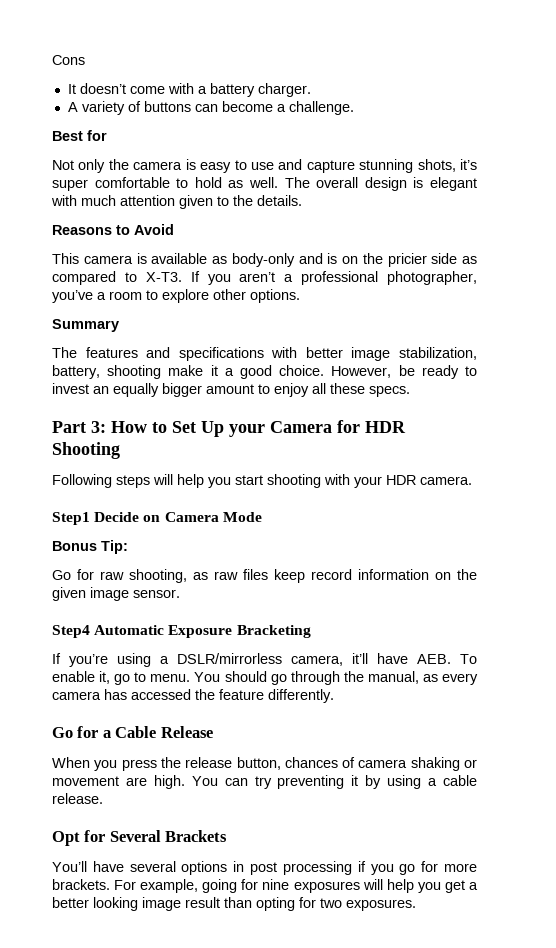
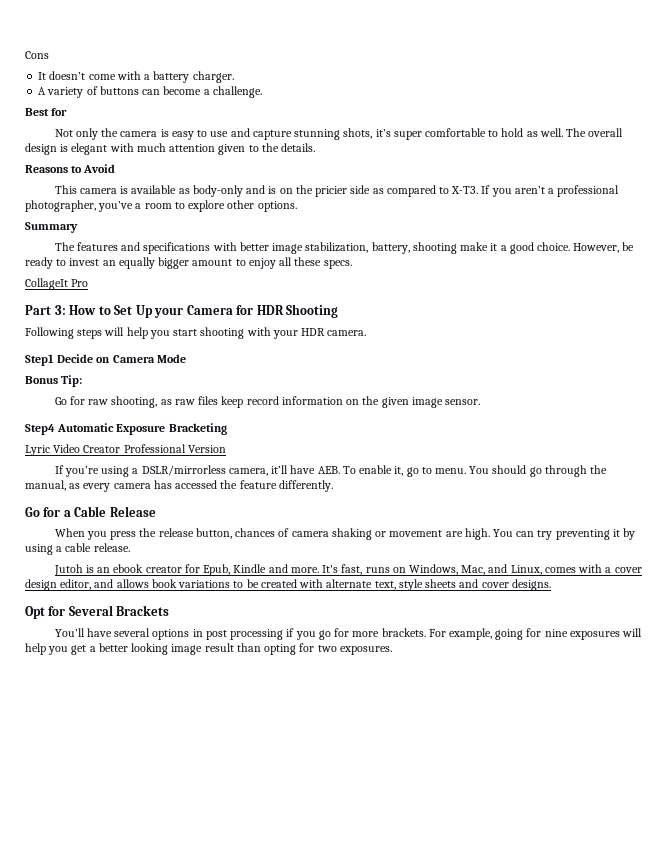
(410, 391) none -> [25,278,89,290] // CollageIt Pro
(311, 631) none -> [25,444,226,456] // Lyric Video Creator Professional Version
(103, 798) none -> [53,564,642,576] [25,579,551,591] // Jutoh is an ebook creator for Epub, Kindle and more. It's fast, runs on Windows, Mac, and Linux, comes with a cover design editor, and allows book variations to be created with alternate text, style sheets and cover designs.

